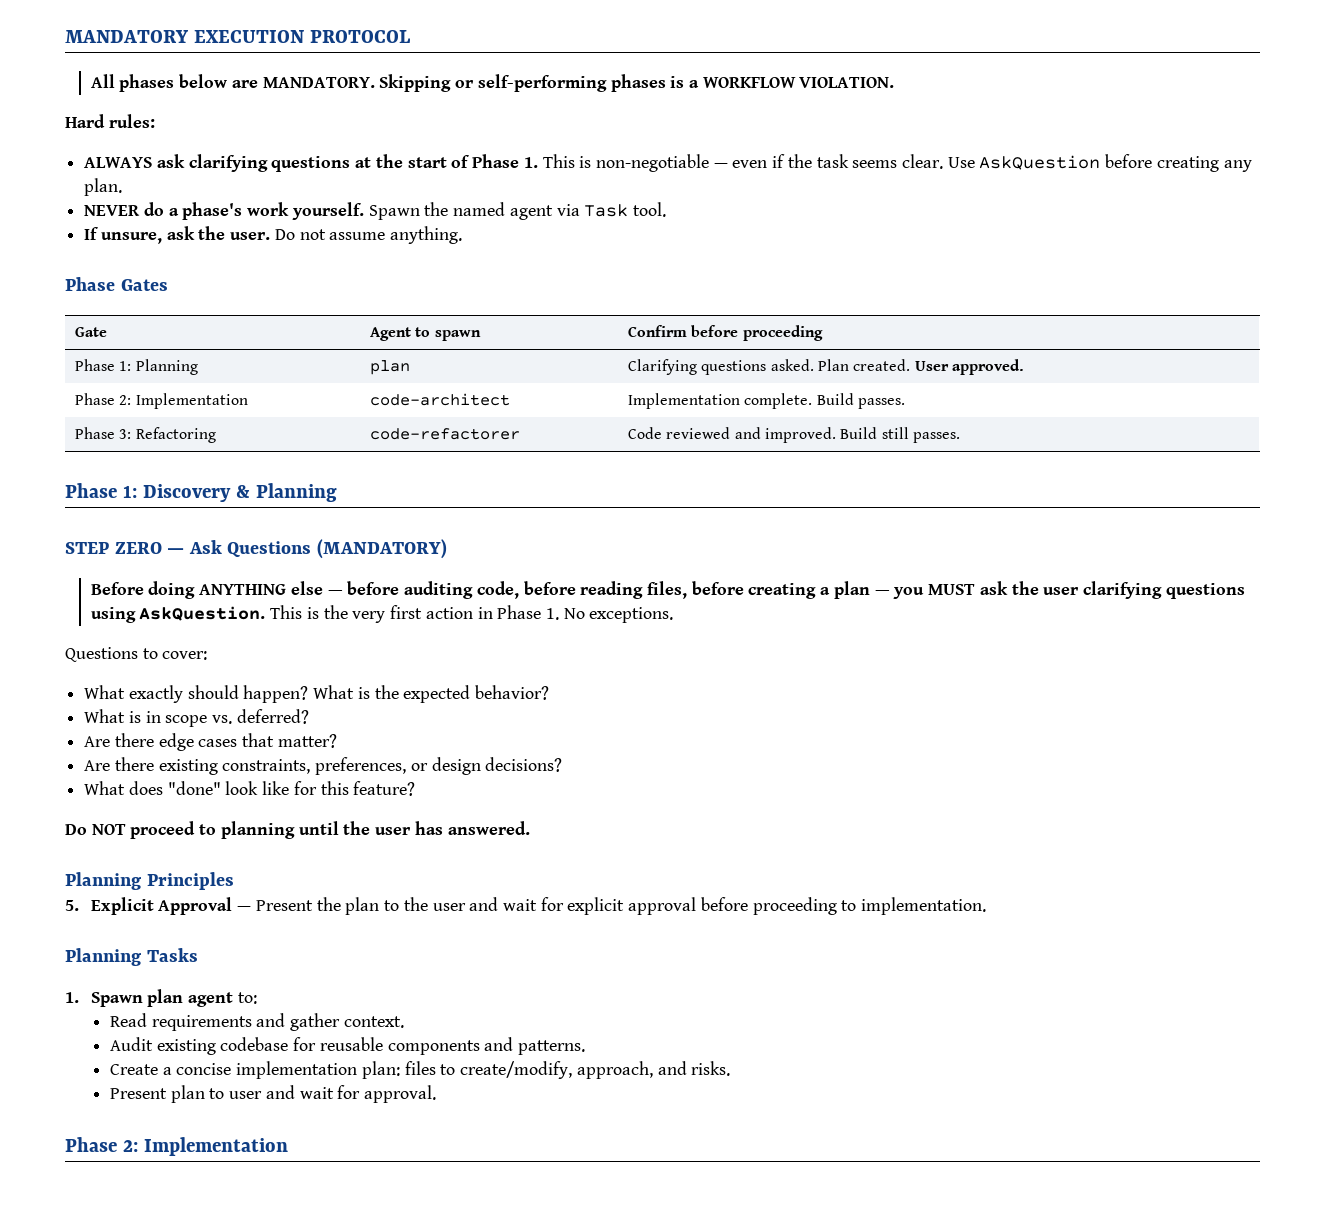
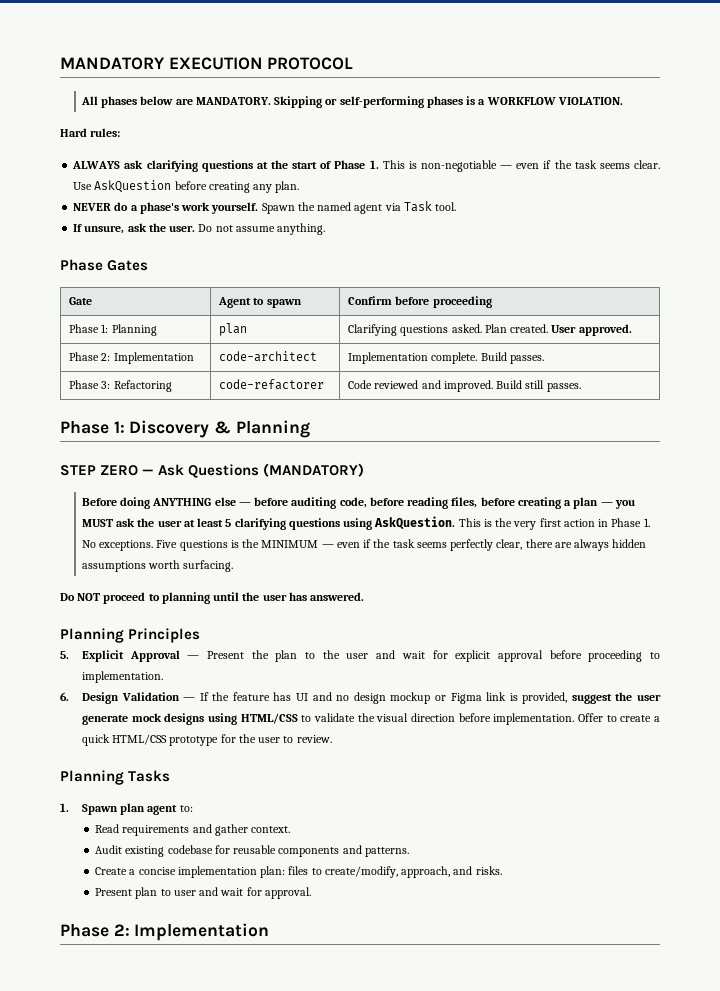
(1080, 591) none -> [183,518,232,527] at least 5
[65,647,208,662] [84,685,550,703] [84,709,309,727] [84,733,337,751] [84,757,563,775] [84,781,416,796] // Questions to cover: // What exactly should happen? What is the expected behavior? // What is in scope vs. deferred? // Are there edge cases that matter? // Are there existing constraints, preferences, or design decisions? // What does "done" look like for this feature? -> [156,539,647,551] [81,560,234,572] Five questions is the MINIMUM — even if the task seems perfectly clear, there are always hidden assumptions worth surfacing.
(987, 906) none -> [60,692,661,704] [81,713,660,725] [81,734,332,746] // 6. Design Validation — If the feature has UI and no design mockup or Figma link is provided, suggest the user generate mock designs using HTML/CSS to validate the visual direction before implementation. Offer to create a quick HTML/CSS prototype for the user to review.

